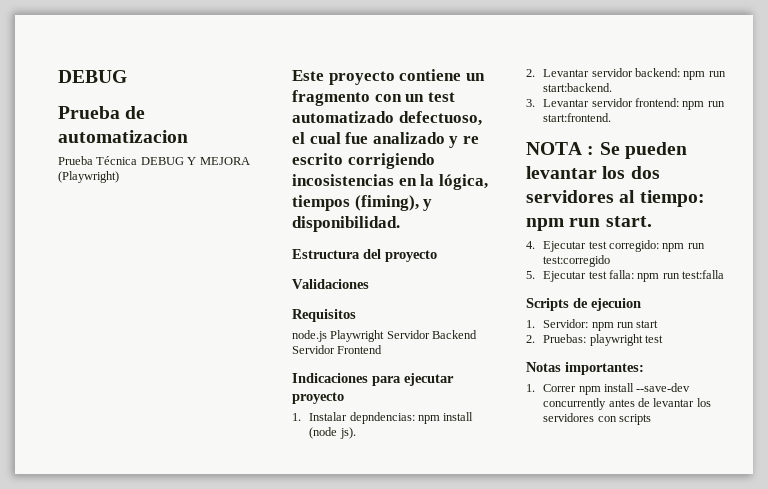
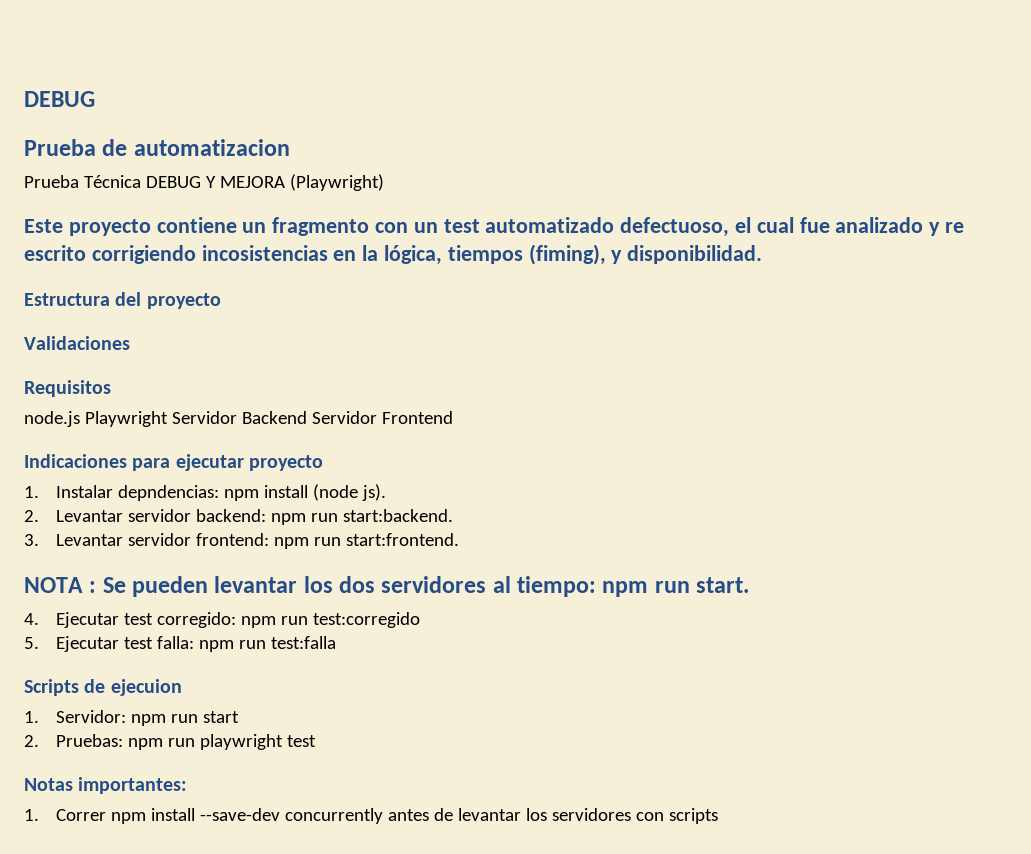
(587, 338) none -> [128,738,196,750] npm run

